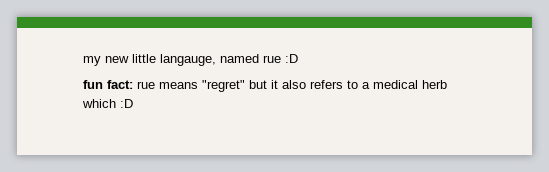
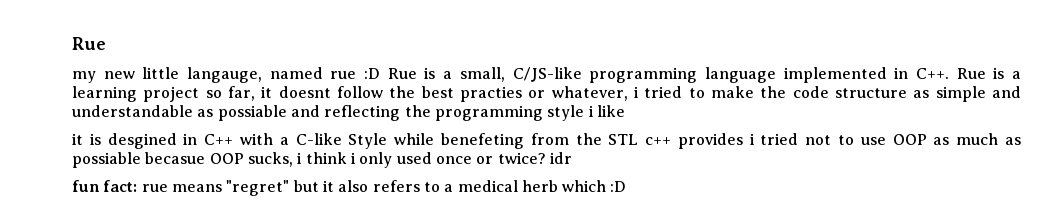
(83, 61) none -> [72,37,106,50] Rue //
(298, 58) none -> [387,67,1022,83] [72,86,1022,102] [72,105,625,121] [72,133,1021,149] [72,152,572,168] Rue is a small, C/JS-like programming language implemented in C++. Rue is a learning project so far, it doesnt follow the best practies or whatever, i tried to make the code structure as simple and understandable as possiable and reflecting the programming style i like // it is desgined in C++ with a C-like Style while benefeting from the STL c++ provides i tried not to use OOP as much as possiable becasue OOP sucks, i think i only used once or twice? idr

